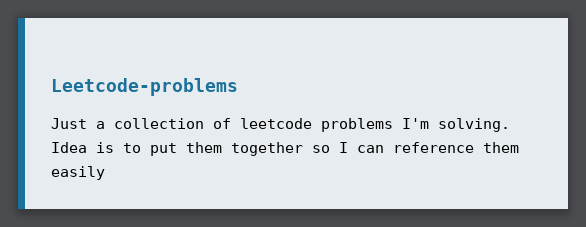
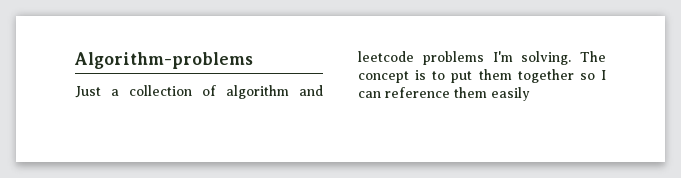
[51,78,238,96] Leetcode-problems -> [74,52,253,69] Algorithm-problems
(231, 123) none -> [226,85,323,99] algorithm and
[51,142,87,153] Idea -> [580,51,606,62] [358,71,409,83] The concept

